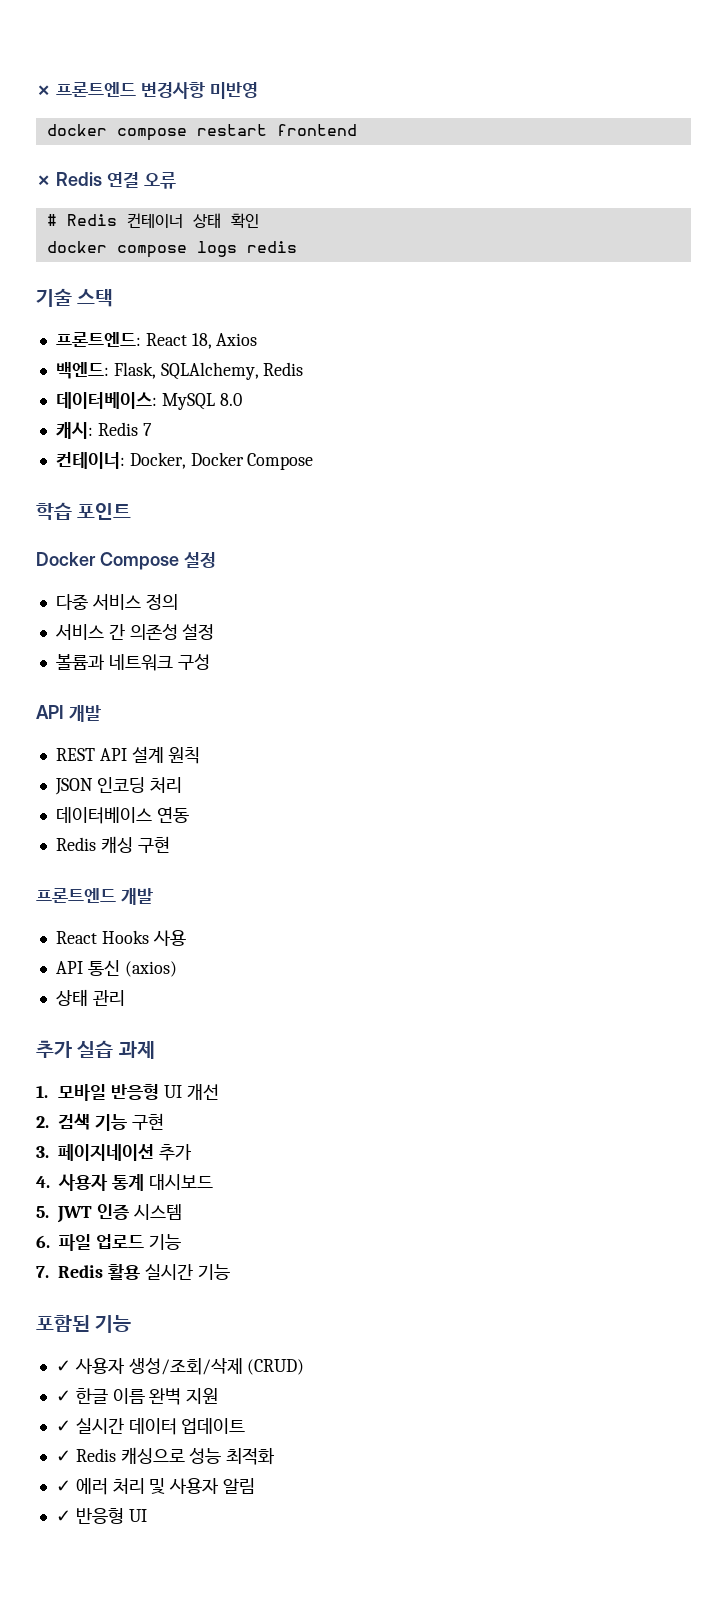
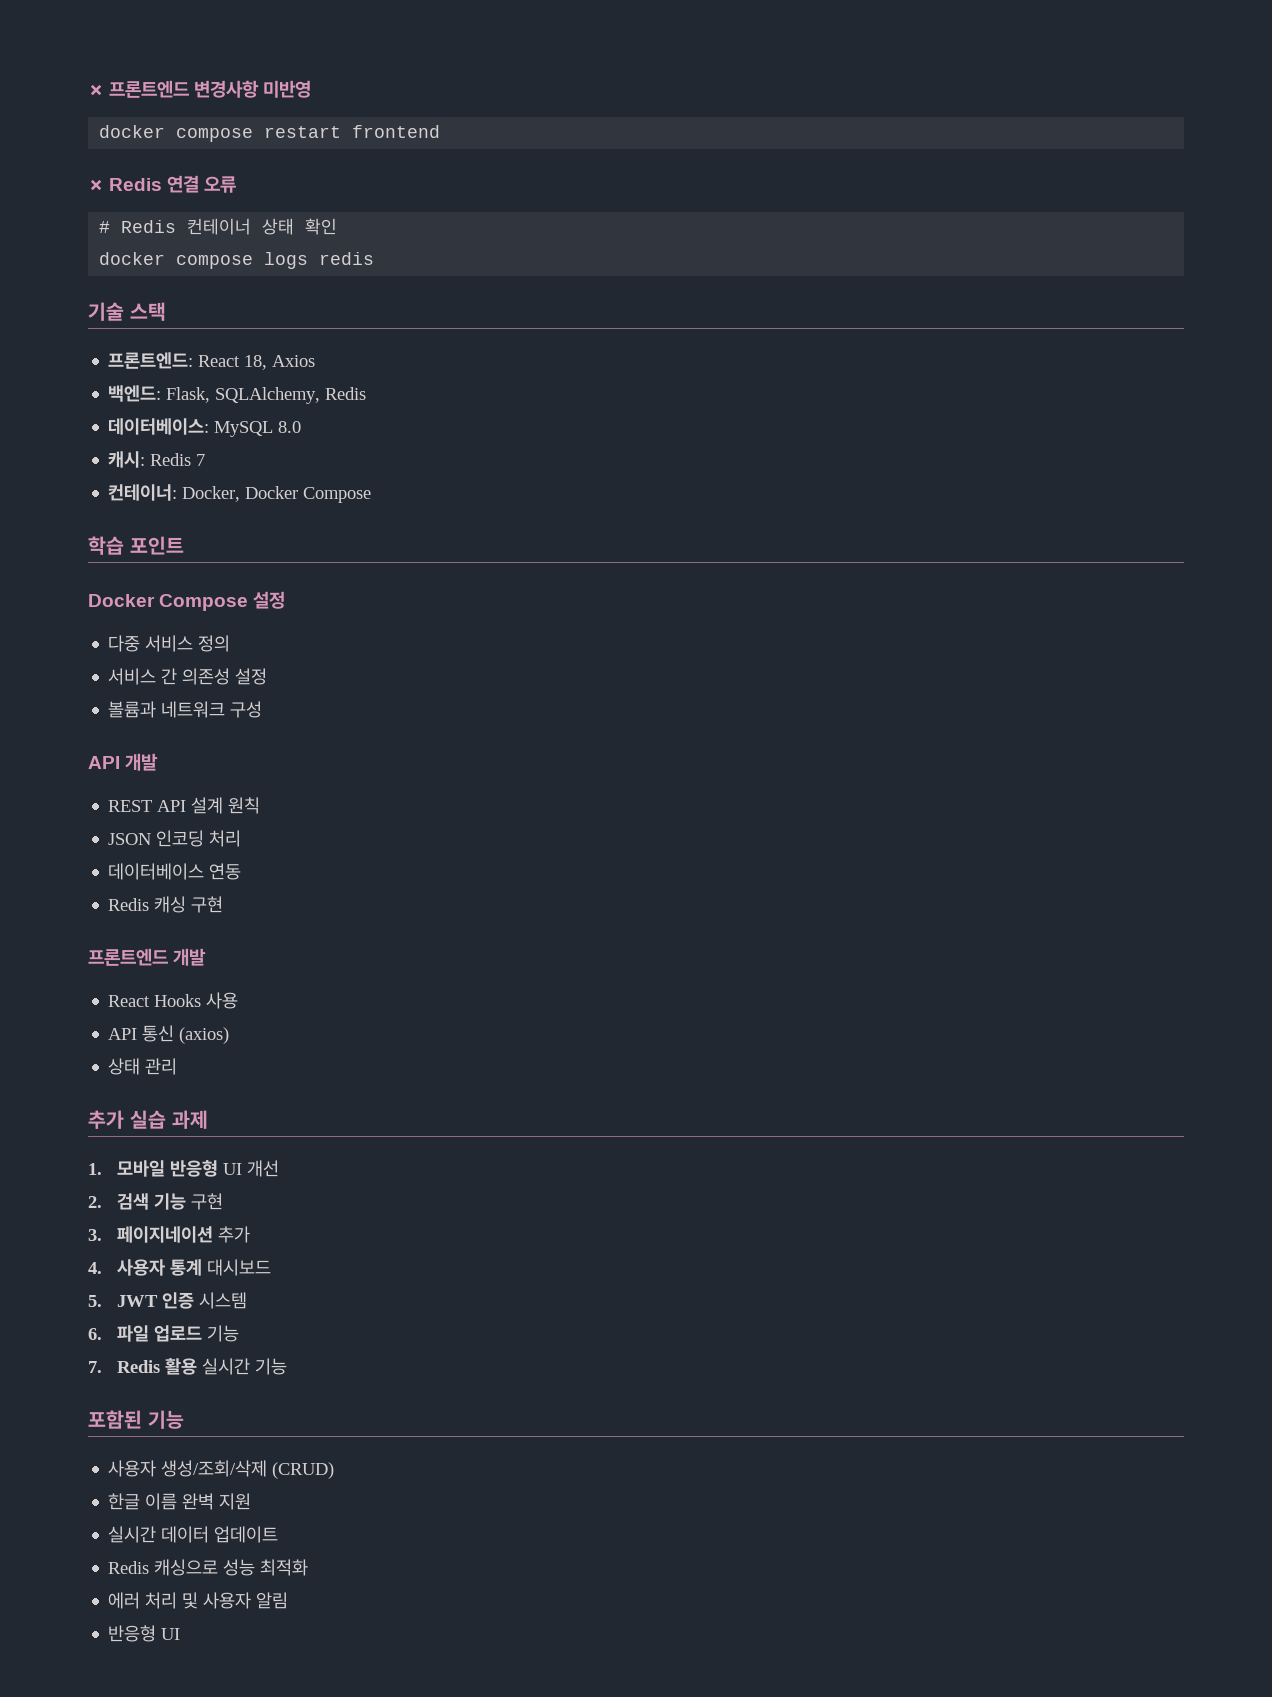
[55,1360,71,1372] ✓ -> (184, 1419) none
[55,1390,71,1402] ✓ -> (335, 1470) none
[55,1420,71,1432] ✓ -> (252, 1501) none
[55,1450,71,1462] ✓ -> (279, 1534) none
[55,1480,71,1492] ✓ -> (309, 1567) none
[55,1510,71,1522] ✓ -> (289, 1600) none

